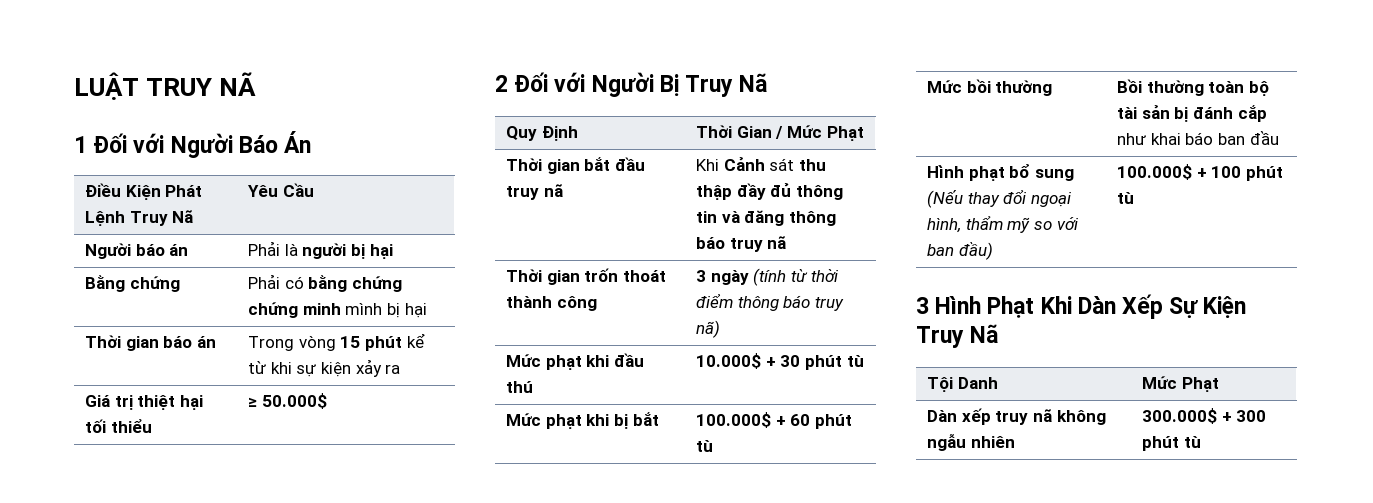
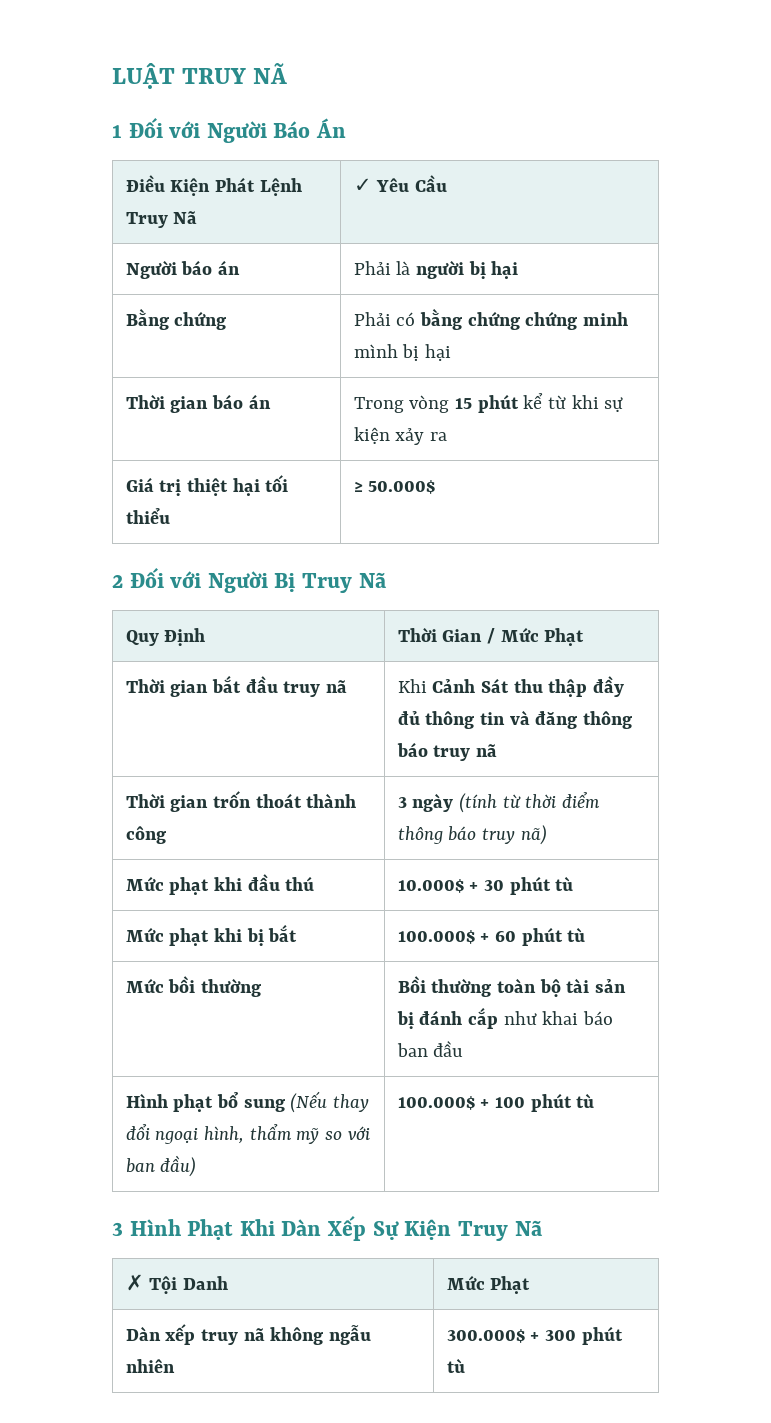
(194, 216) none -> [353,178,372,192] ✓
[769,158,795,171] sát -> [481,678,510,693] Sát
(999, 333) none -> [125,1274,144,1291] ✗

